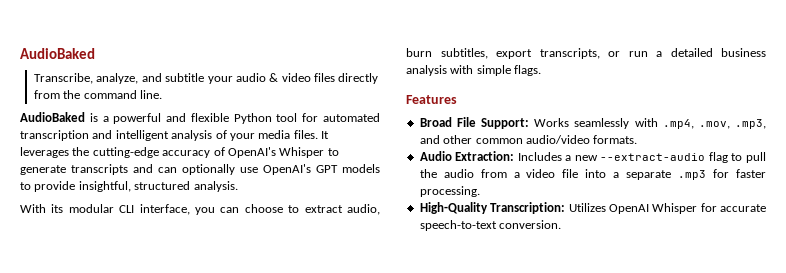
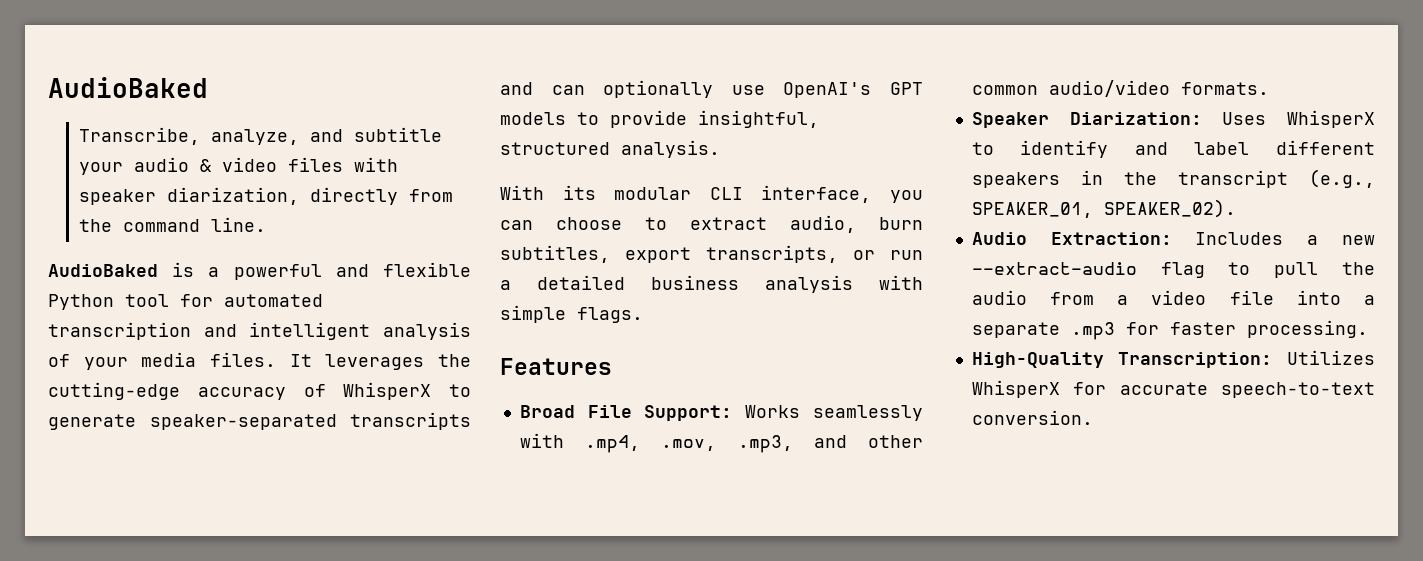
(336, 77) none -> [353,157,398,172] [78,187,299,205] with speaker diarization,
[227,147,325,158] OpenAI's Whisper -> [343,382,432,400] WhisperX
(66, 170) none -> [149,414,337,430] speaker-separated
(638, 139) none -> [971,110,1375,128] [971,140,1375,158] [971,169,1375,188] [971,199,1236,218] // Speaker Diarization: Uses WhisperX to identify and label different speakers in the transcript (e.g., SPEAKER_01, SPEAKER_02).
[608,203,698,214] OpenAI Whisper -> [971,380,1060,398] WhisperX

